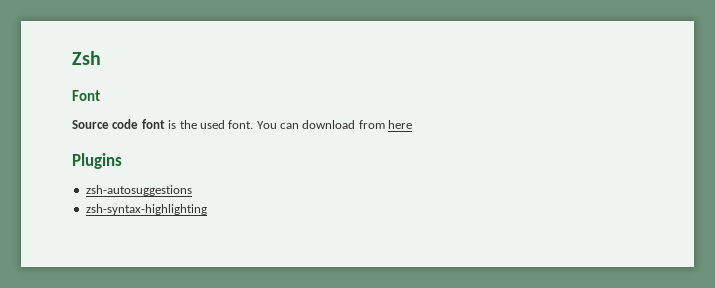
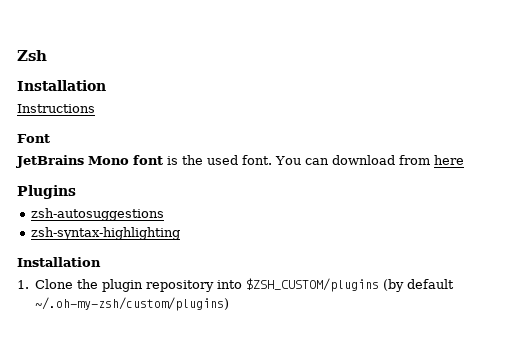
(101, 58) none -> [17,80,106,91] [17,104,95,113] // Installation // Instructions
[72,119,139,129] Source code -> [16,155,129,168] JetBrains Mono
(207, 209) none -> [17,257,101,267] [17,278,455,292] [35,297,230,311] // Installation // 1. Clone the plugin repository into $ZSH_CUSTOM/plugins (by default ~/.oh-my-zsh/custom/plugins)

